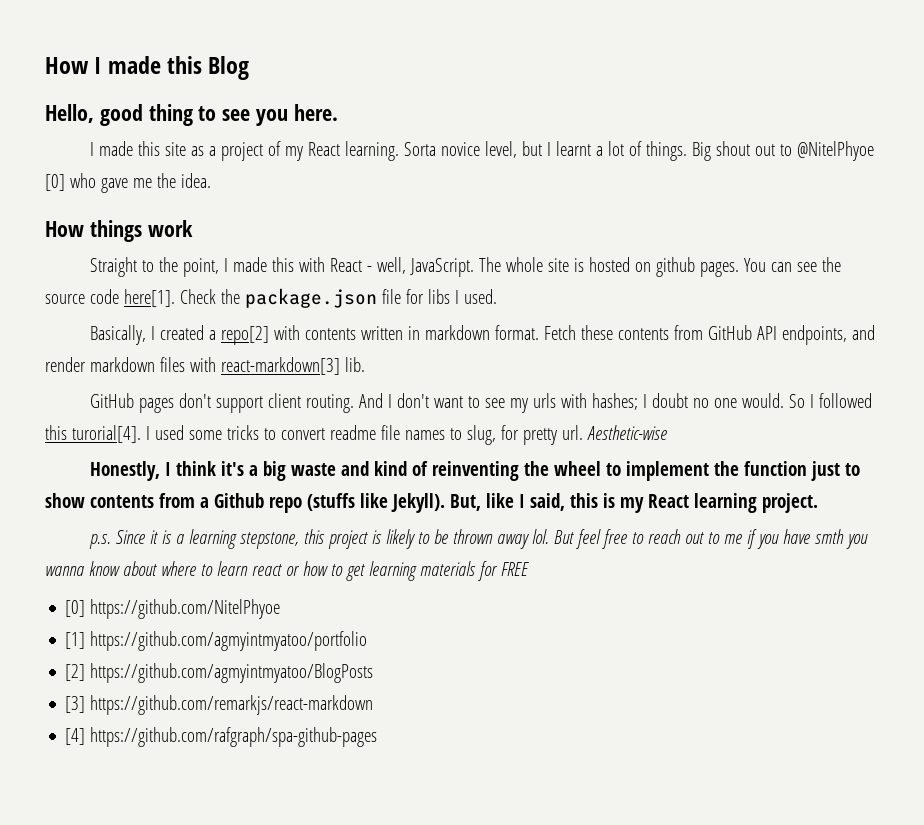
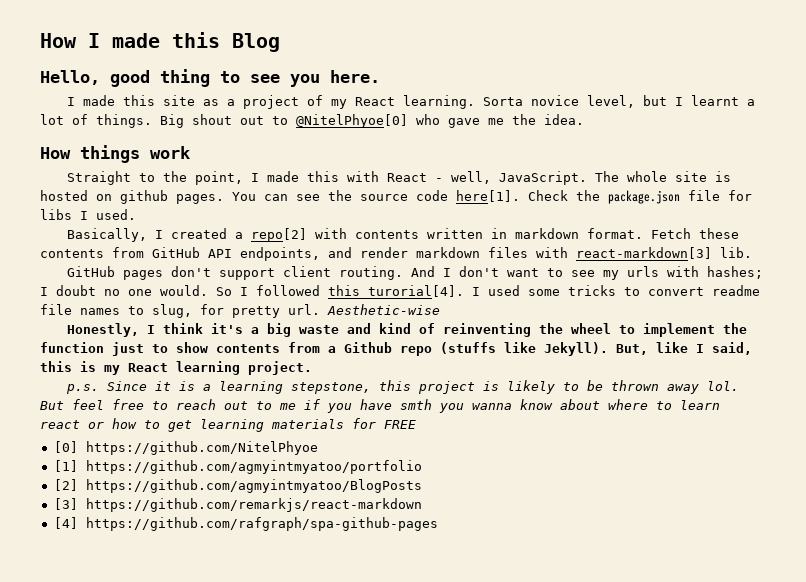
[797,141,875,161] [45,174,65,191] @NitelPhyoe [0] -> [296,114,408,128] @NitelPhyoe[0]

